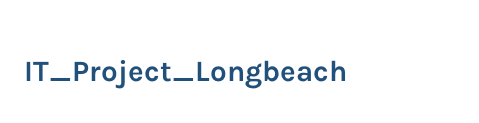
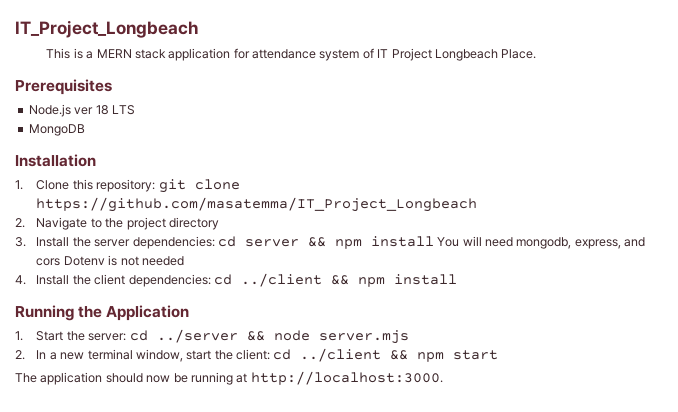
(347, 74) none -> [46,48,537,61] [15,79,112,95] [28,104,135,117] [28,124,85,136] [15,154,96,167] [15,179,240,193] [36,197,478,212] [15,217,219,230] [15,236,646,249] [36,255,184,266] [15,273,457,287] [15,305,190,321] [15,329,409,344] [15,348,499,362] [15,371,443,385] // This is a MERN stack application for attendance system of IT Project Longbeach Place. // Prerequisites // Node.js ver 18 LTS // MongoDB // Installation // 1. Clone this repository: git clone https://github.com/masatemma/IT_Project_Longbeach // 2. Navigate to the project directory // 3. Install the server dependencies: cd server && npm install You will need mongodb, express, and cors Dotenv is not needed // 4. Install the client dependencies: cd ../client && npm install // Running the Application // 1. Start the server: cd ../server && node server.mjs // 2. In a new terminal window, start the client: cd ../client && npm start // The application should now be running at http://localhost:3000.

